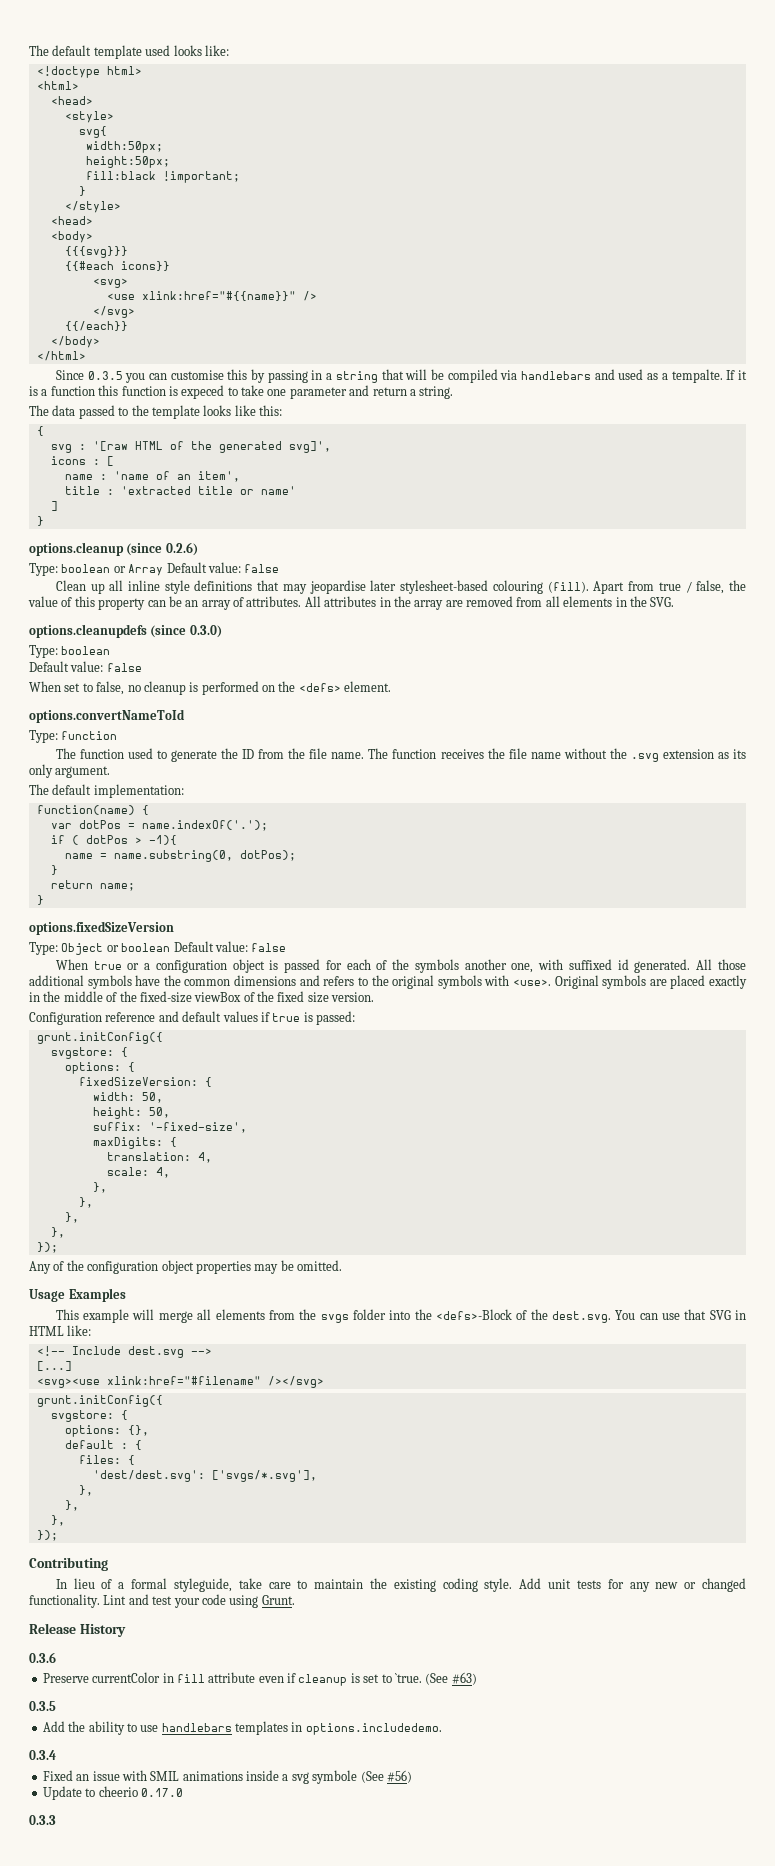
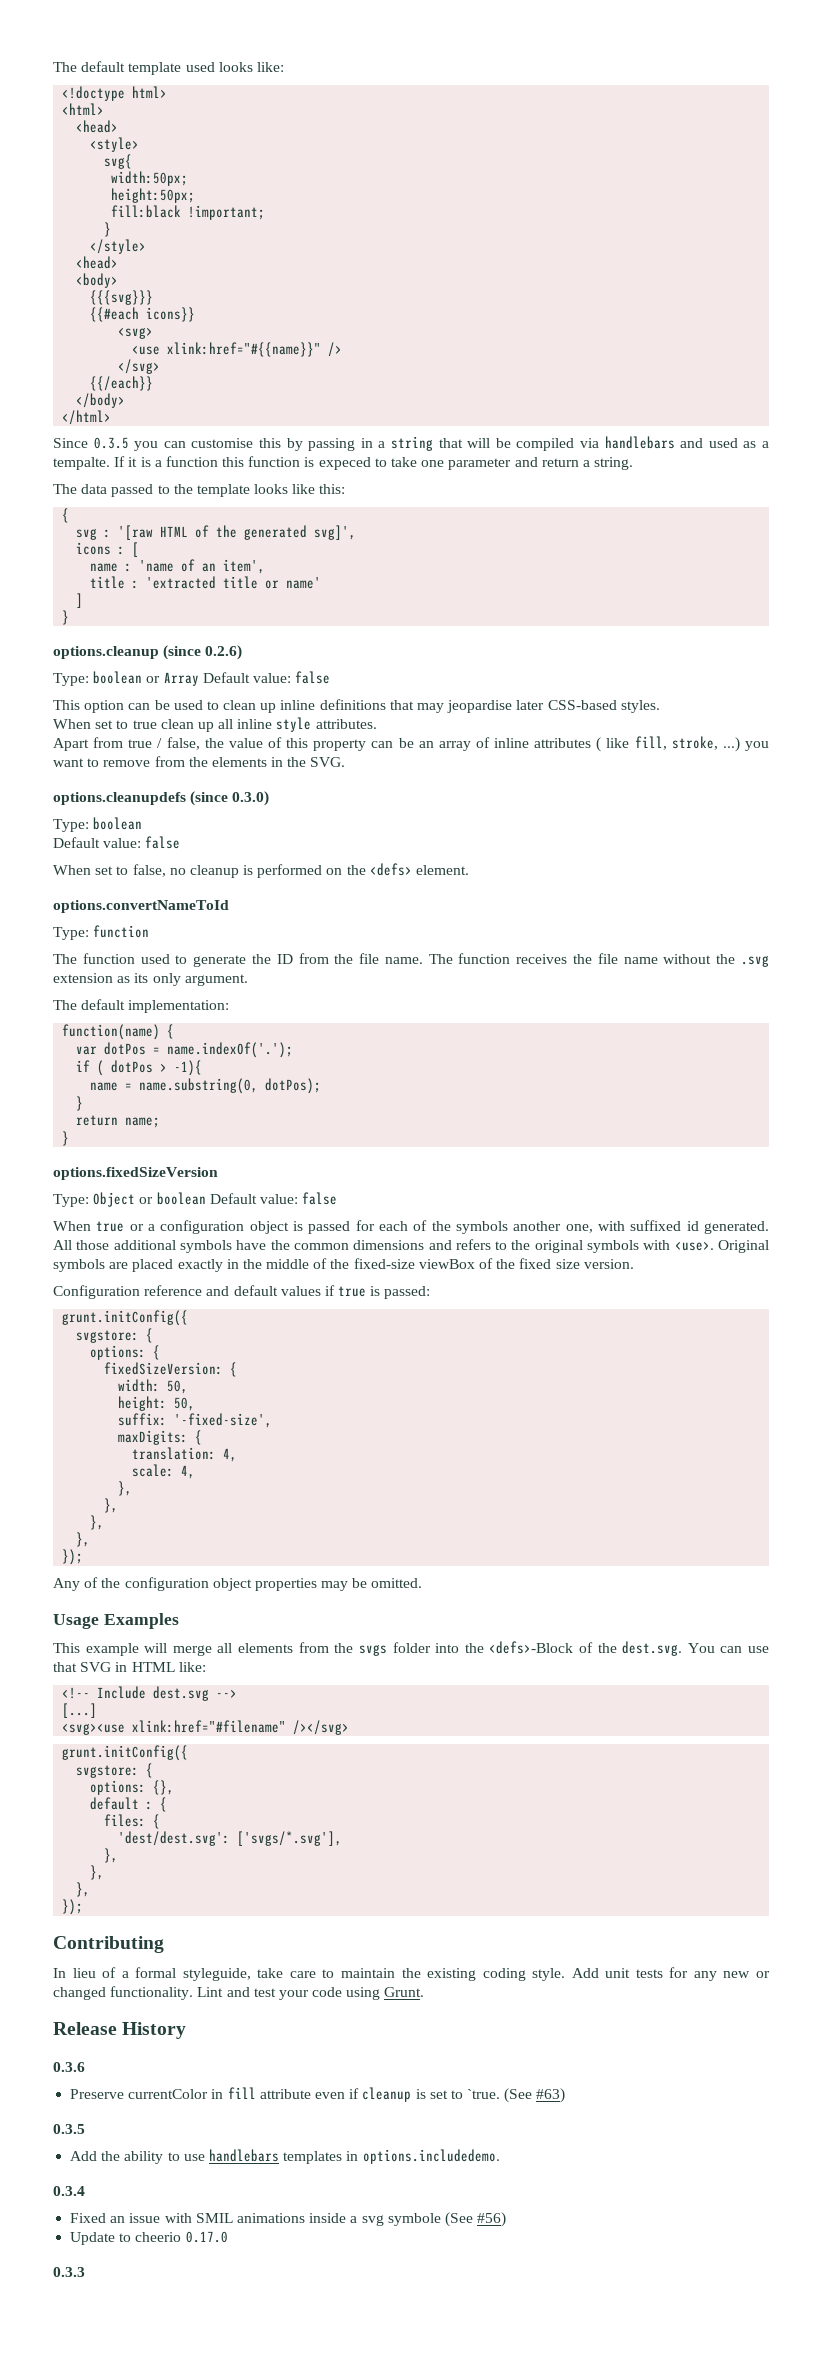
[55,580,190,594] Clean up all inline style -> [53,700,316,713] This option can be used to clean up inline
[400,580,589,594] stylesheet-based colouring (fill). -> [547,700,660,713] [53,717,377,732] CSS-based styles. // When set to true clean up all inline style attributes. //
[246,596,560,610] attributes. All attributes in the array are removed from all -> [494,736,769,752] [53,756,208,767] inline attributes ( like fill, stroke, ...) you want to remove from the

